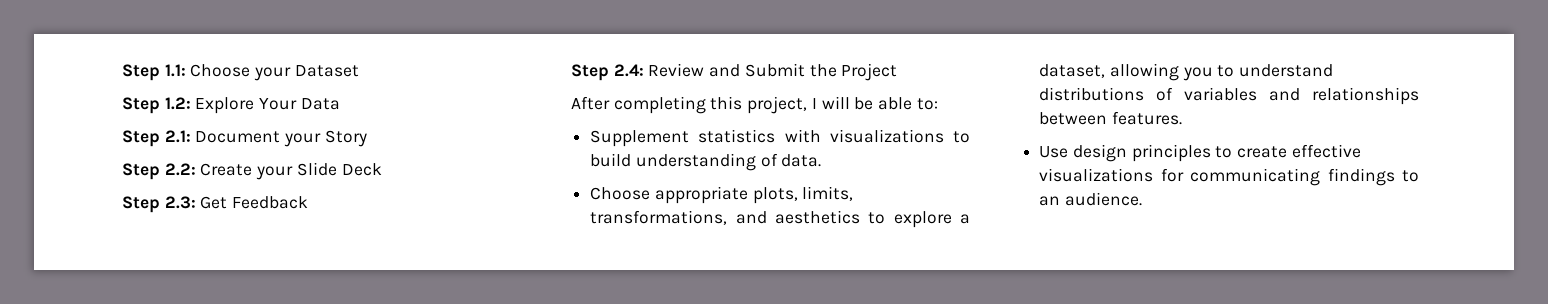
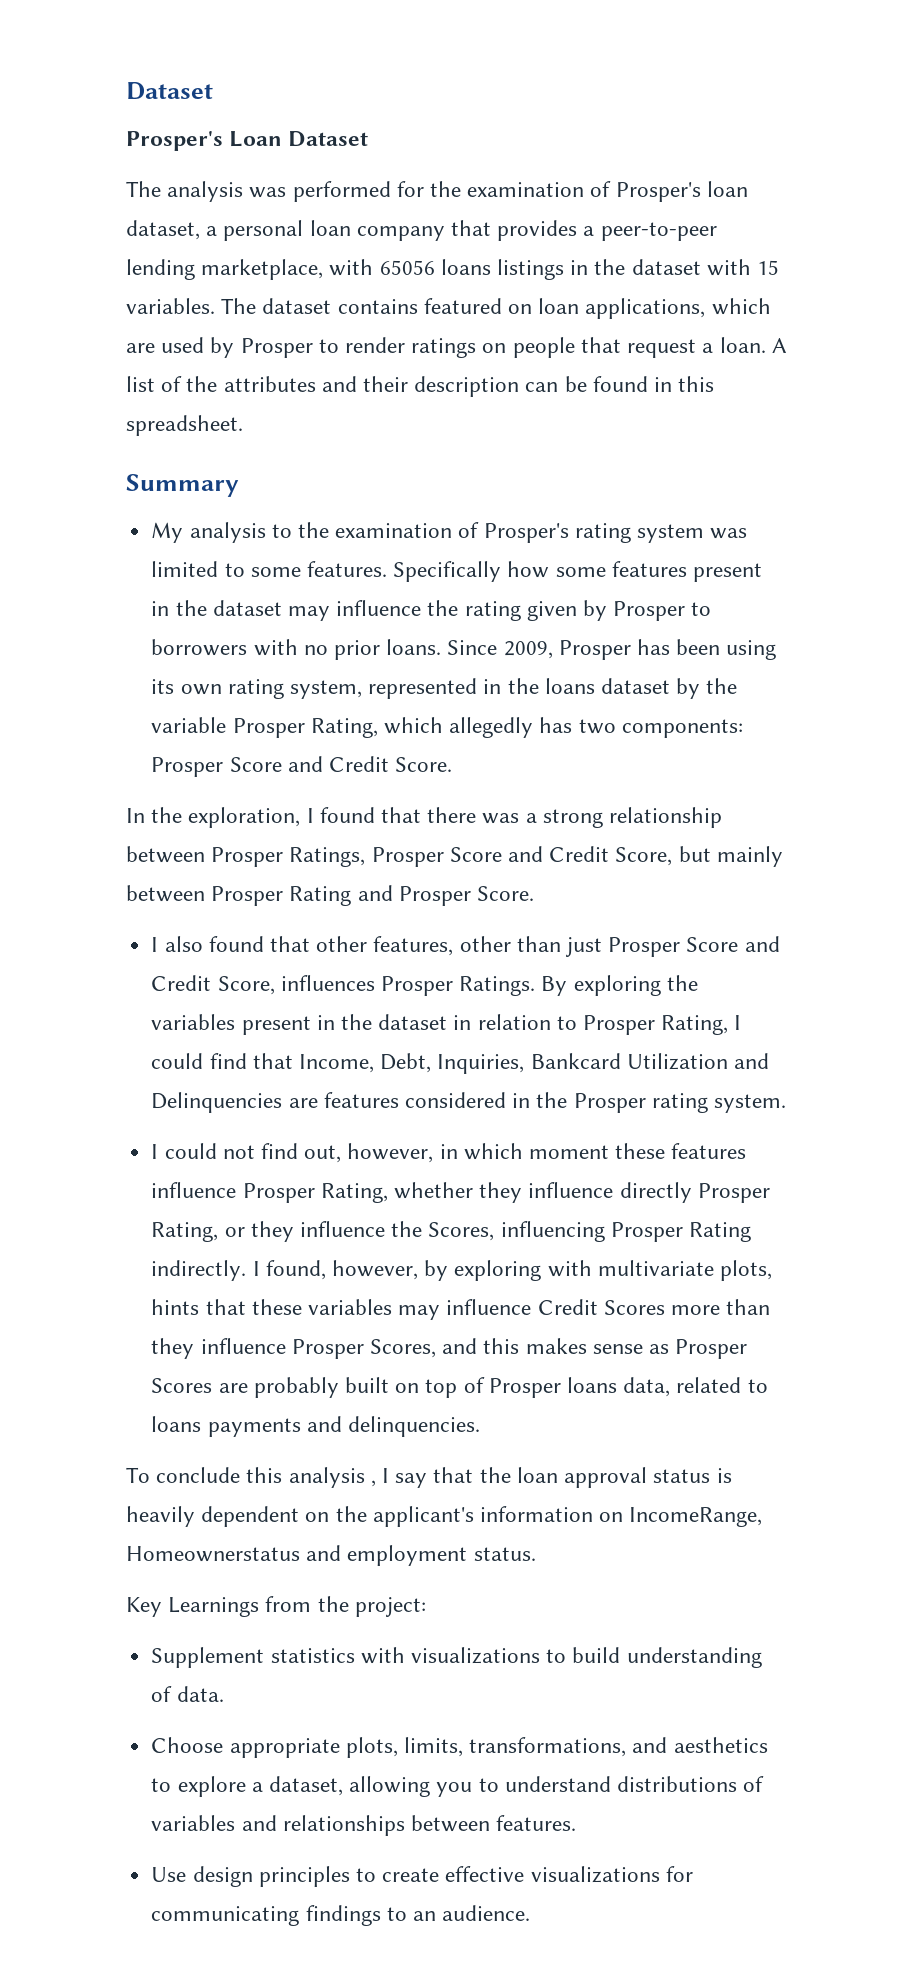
[122,64,359,81] [122,97,340,114] [122,130,367,147] [122,162,382,180] [122,196,309,213] [571,63,898,81] [571,96,938,114] Step 1.1: Choose your Dataset // Step 1.2: Explore Your Data // Step 2.1: Document your Story // Step 2.2: Create your Slide Deck // Step 2.3: Get Feedback // Step 2.4: Review and Submit the Project // After completing this project, I will be able to: -> [126,82,213,100] [126,131,369,151] [126,181,748,202] [126,220,717,241] [126,259,780,280] [126,298,771,319] [126,337,787,358] [126,376,715,397] [126,415,243,436] [126,474,239,497] [151,522,748,543] [151,561,762,582] [151,600,712,621] [151,639,777,660] [151,678,738,699] [151,717,743,738] [151,756,453,777] [126,807,723,828] [126,846,783,867] [126,885,535,906] [151,936,780,957] [151,975,698,996] [151,1014,742,1035] [151,1053,769,1074] [151,1092,786,1113] [151,1143,747,1163] [151,1182,770,1203] [151,1221,751,1242] [151,1260,772,1281] [151,1299,771,1320] [151,1338,748,1359] [151,1377,768,1398] [151,1416,480,1437] [126,1467,732,1488] [126,1506,763,1527] [126,1545,536,1566] [126,1596,426,1617] Dataset // Prosper's Loan Dataset // The analysis was performed for the examination of Prosper's loan dataset, a personal loan company that provides a peer-to-peer lending marketplace, with 65056 loans listings in the dataset with 15 variables. The dataset contains featured on loan applications, which are used by Prosper to render ratings on people that request a loan. A list of the attributes and their description can be found in this spreadsheet. // Summary // My analysis to the examination of Prosper's rating system was limited to some features. Specifically how some features present in the dataset may influence the rating given by Prosper to borrowers with no prior loans. Since 2009, Prosper has been using its own rating system, represented in the loans dataset by the variable Prosper Rating, which allegedly has two components: Prosper Score and Credit Score. // In the exploration, I found that there was a strong relationship between Prosper Ratings, Prosper Score and Credit Score, but mainly between Prosper Rating and Prosper Score. // I also found that other features, other than just Prosper Score and Credit Score, influences Prosper Ratings. By exploring the variables present in the dataset in relation to Prosper Rating, I could find that Income, Debt, Inquiries, Bankcard Utilization and Delinquencies are features considered in the Prosper rating system. // I could not find out, however, in which moment these features influence Prosper Rating, whether they influence directly Prosper Rating, or they influence the Scores, influencing Prosper Rating indirectly. I found, however, by exploring with multivariate plots, hints that these variables may influence Credit Scores more than they influence Prosper Scores, and this makes sense as Prosper Scores are probably built on top of Prosper loans data, related to loans payments and delinquencies. // To conclude this analysis , I say that the loan approval status is heavily dependent on the applicant's information on IncomeRange, Homeownerstatus and employment status. // Key Learnings from the project:

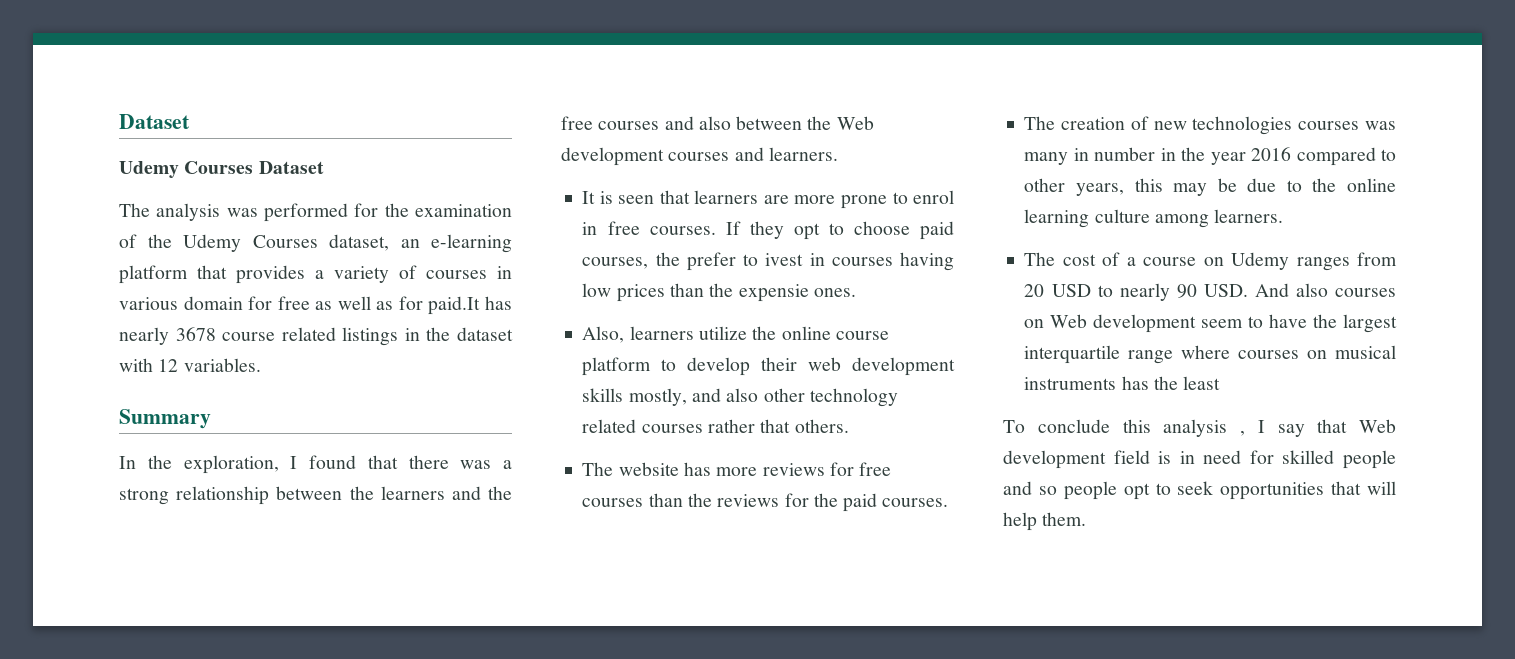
[126,82,213,100] [126,131,283,151] Dataset // Prosper's Loan -> [119,114,190,129] [119,161,254,178] Dataset // Udemy Courses
[615,181,748,202] [126,220,717,241] [126,259,491,280] Prosper's loan dataset, a personal loan company that provides a peer-to-peer lending marketplace, with 65056 loans -> [147,234,512,253] [119,265,512,284] [119,296,512,315] [119,327,336,345] the Udemy Courses dataset, an e-learning platform that provides a variety of courses in various domain for free as well as for paid.It has nearly 3678 course related
[757,260,780,275] 15 -> [158,359,179,372] 12
[221,298,771,319] [126,337,787,358] [126,376,715,397] [126,415,243,436] [126,474,239,497] [151,522,748,543] [151,561,762,582] [151,600,712,621] [151,639,777,660] [151,678,738,699] [151,717,743,738] [151,756,453,777] The dataset contains featured on loan applications, which are used by Prosper to render ratings on people that request a loan. A list of the attributes and their description can be found in this spreadsheet. // Summary // My analysis to the examination of Prosper's rating system was limited to some features. Specifically how some features present in the dataset may influence the rating given by Prosper to borrowers with no prior loans. Since 2009, Prosper has been using its own rating system, represented in the loans dataset by the variable Prosper Rating, which allegedly has two components: Prosper Score and Credit Score. -> [119,409,211,429] // Summary
[211,846,783,867] [126,885,535,906] [151,936,780,957] [151,975,698,996] [151,1014,742,1035] [151,1053,769,1074] [151,1092,786,1113] [151,1143,747,1163] [151,1182,770,1203] [151,1221,751,1242] [151,1260,772,1281] [151,1299,771,1320] [151,1338,748,1359] [151,1377,768,1398] [151,1416,480,1437] Prosper Ratings, Prosper Score and Credit Score, but mainly between Prosper Rating and Prosper Score. // I also found that other features, other than just Prosper Score and Credit Score, influences Prosper Ratings. By exploring the variables present in the dataset in relation to Prosper Rating, I could find that Income, Debt, Inquiries, Bankcard Utilization and Delinquencies are features considered in the Prosper rating system. // I could not find out, however, in which moment these features influence Prosper Rating, whether they influence directly Prosper Rating, or they influence the Scores, influencing Prosper Rating indirectly. I found, however, by exploring with multivariate plots, hints that these variables may influence Credit Scores more than they influence Prosper Scores, and this makes sense as Prosper Scores are probably built on top of Prosper loans data, related to loans payments and delinquencies. -> [349,486,512,500] [561,116,874,130] [561,147,838,166] [582,190,954,209] [582,221,954,240] [582,252,954,271] [582,283,856,302] [582,326,889,343] [582,357,955,376] [582,388,898,407] [582,419,849,433] [582,462,892,476] [582,493,949,512] [1024,116,1396,135] [1024,147,1396,166] [1024,178,1396,196] [1024,209,1284,228] [1024,252,1397,271] [1024,283,1396,301] [1024,314,1397,333] [1024,345,1396,364] [1024,376,1221,390] the learners and the free courses and also between the Web development courses and learners. // It is seen that learners are more prone to enrol in free courses. If they opt to choose paid courses, the prefer to ivest in courses having low prices than the expensie ones. // Also, learners utilize the online course platform to develop their web development skills mostly, and also other technology related courses rather that others. // The website has more reviews for free courses than the reviews for the paid courses. // The creation of new technologies courses was many in number in the year 2016 compared to other years, this may be due to the online learning culture among learners. // The cost of a course on Udemy ranges from 20 USD to nearly 90 USD. And also courses on Web development seem to have the largest interquartile range where courses on musical instruments has the least
[479,1467,732,1488] [126,1506,763,1527] [126,1545,536,1566] [126,1596,426,1617] [151,1647,762,1668] [151,1686,224,1702] [151,1737,768,1758] [151,1776,765,1797] [151,1815,577,1836] [151,1866,693,1887] [151,1905,531,1926] the loan approval status is heavily dependent on the applicant's information on IncomeRange, Homeownerstatus and employment status. // Key Learnings from the project: // Supplement statistics with visualizations to build understanding of data. // Choose appropriate plots, limits, transformations, and aesthetics to explore a dataset, allowing you to understand distributions of variables and relationships between features. // Use design principles to create effective visualizations for communicating findings to an audience. -> [1359,419,1396,433] [1003,450,1396,469] [1003,481,1396,500] [1003,512,1087,531] Web development field is in need for skilled people and so people opt to seek opportunities that will help them.

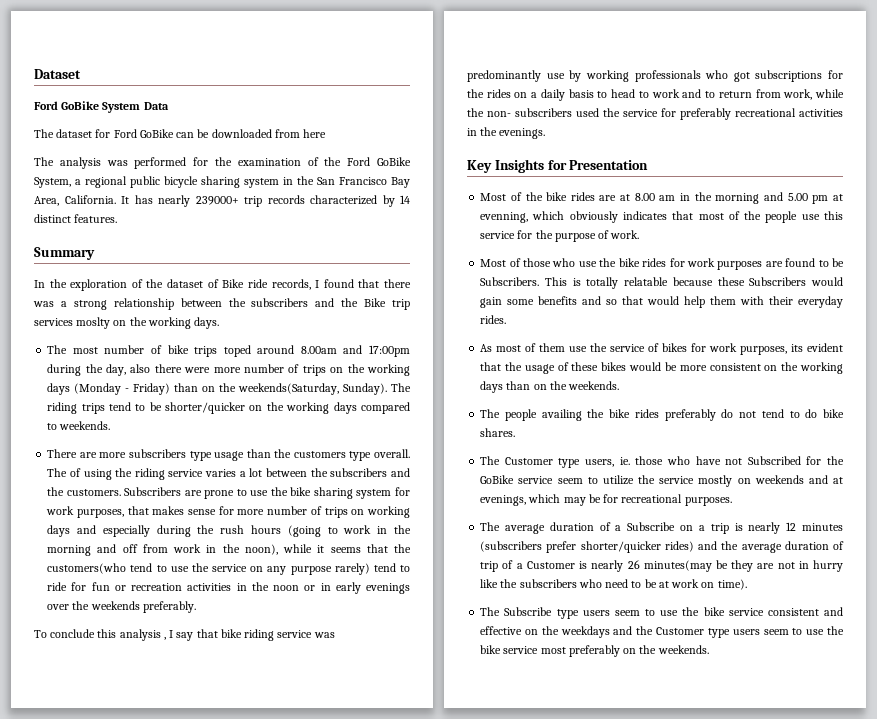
[119,114,190,129] [119,161,324,178] Dataset // Udemy Courses Dataset -> [34,69,81,79] [34,101,169,113] [34,129,327,138] Dataset // Ford GoBike System Data // The dataset for Ford GoBike can be downloaded from here
[183,234,512,253] [119,265,512,284] [119,296,512,315] [119,327,513,346] [119,358,261,372] [119,409,211,429] [119,455,279,474] Udemy Courses dataset, an e-learning platform that provides a variety of courses in various domain for free as well as for paid.It has nearly 3678 course related listings in the dataset with 12 variables. // Summary // In the exploration, -> [347,157,412,166] [34,176,410,188] [34,195,410,207] [34,214,118,223] [34,247,95,260] [34,279,311,291] Ford GoBike System, a regional public bicycle sharing system in the San Francisco Bay Area, California. It has nearly 239000+ trip records characterized by 14 distinct features. // Summary // In the exploration of the dataset of Bike ride records,
[380,486,512,500] [561,116,874,130] [561,147,838,166] [582,190,954,209] [582,221,954,240] [582,252,954,271] [582,283,856,302] [582,326,889,343] [582,357,955,376] [582,388,898,407] [582,419,849,433] [582,462,892,476] [582,493,949,512] [1024,116,1396,135] [1024,147,1396,166] [1024,178,1396,196] [1024,209,1284,228] [1024,252,1397,271] [1024,283,1396,301] [1024,314,1397,333] [1024,345,1396,364] [1024,376,1221,390] learners and the free courses and also between the Web development courses and learners. // It is seen that learners are more prone to enrol in free courses. If they opt to choose paid courses, the prefer to ivest in courses having low prices than the expensie ones. // Also, learners utilize the online course platform to develop their web development skills mostly, and also other technology related courses rather that others. // The website has more reviews for free courses than the reviews for the paid courses. // The creation of new technologies courses was many in number in the year 2016 compared to other years, this may be due to the online learning culture among learners. // The cost of a course on Udemy ranges from 20 USD to nearly 90 USD. And also courses on Web development seem to have the largest interquartile range where courses on musical instruments has the least -> [251,298,410,310] [34,317,220,329] [47,345,410,357] [47,364,410,376] [47,383,411,395] [47,402,410,414] [47,421,111,430] [47,449,410,461] [47,468,410,480] [47,487,410,499] [46,506,410,518] [47,525,412,537] [47,544,412,556] [47,563,410,575] [47,582,411,594] [47,601,196,613] subscribers and the Bike trip services moslty on the working days. // The most number of bike trips toped around 8.00am and 17:00pm during the day, also there were more number of trips on the working days (Monday - Friday) than on the weekends(Saturday, Sunday). The riding trips tend to be shorter/quicker on the working days compared to weekends. // There are more subscribers type usage than the customers type overall. The of using the riding service varies a lot between the subscribers and the customers. Subscribers are prone to use the bike sharing system for work purposes, that makes sense for more number of trips on working days and especially during the rush hours (going to work in the morning and off from work in the noon), while it seems that the customers(who tend to use the service on any purpose rarely) tend to ride for fun or recreation activities in the noon or in early evenings over the weekends preferably.
[1359,419,1396,433] [1003,450,1396,469] [1003,481,1396,500] [1003,512,1087,531] Web development field is in need for skilled people and so people opt to seek opportunities that will help them. -> [220,629,335,641] [467,70,843,82] [467,89,844,101] [467,108,843,120] [467,127,546,139] [467,159,649,173] [480,192,843,204] [480,211,843,223] [480,230,640,242] [480,258,844,270] [480,277,843,289] [480,296,843,308] [480,315,507,324] [480,343,843,355] [480,362,843,374] [480,381,620,393] [480,409,845,421] [480,428,516,437] [480,456,844,468] [480,475,843,487] [480,494,732,506] [480,522,843,534] [480,541,844,553] [480,560,843,572] [480,579,747,590] [480,607,843,619] [480,626,844,638] [480,645,709,657] bike riding service was predominantly use by working professionals who got subscriptions for the rides on a daily basis to head to work and to return from work, while the non- subscribers used the service for preferably recreational activities in the evenings. // Key Insights for Presentation // Most of the bike rides are at 8.00 am in the morning and 5.00 pm at evenning, which obviously indicates that most of the people use this service for the purpose of work. // Most of those who use the bike rides for work purposes are found to be Subscribers. This is totally relatable because these Subscribers would gain some benefits and so that would help them with their everyday rides. // As most of them use the service of bikes for work purposes, its evident that the usage of these bikes would be more consistent on the working days than on the weekends. // The people availing the bike rides preferably do not tend to do bike shares. // The Customer type users, ie. those who have not Subscribed for the GoBike service seem to utilize the service mostly on weekends and at evenings, which may be for recreational purposes. // The average duration of a Subscribe on a trip is nearly 12 minutes (subscribers prefer shorter/quicker rides) and the average duration of trip of a Customer is nearly 26 minutes(may be they are not in hurry like the subscribers who need to be at work on time). // The Subscribe type users seem to use the bike service consistent and effective on the weekdays and the Customer type users seem to use the bike service most preferably on the weekends.

